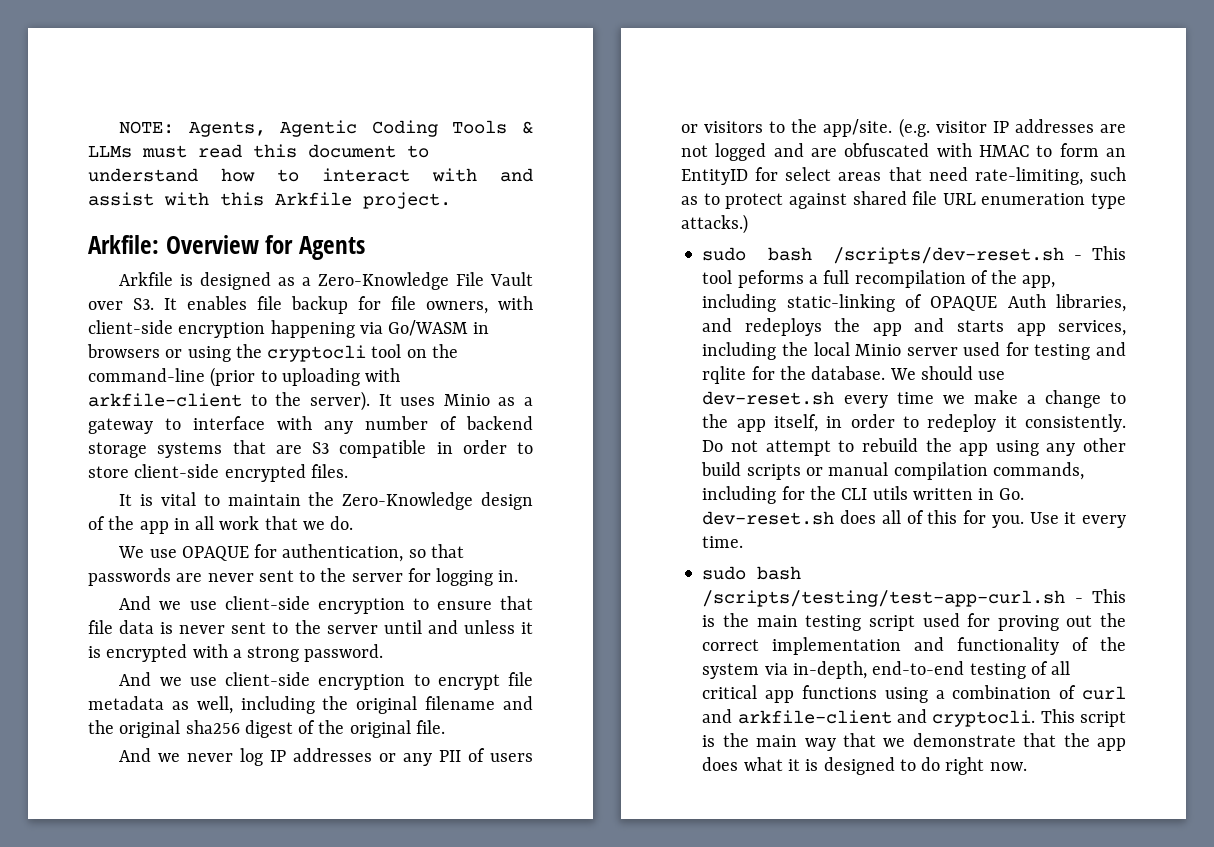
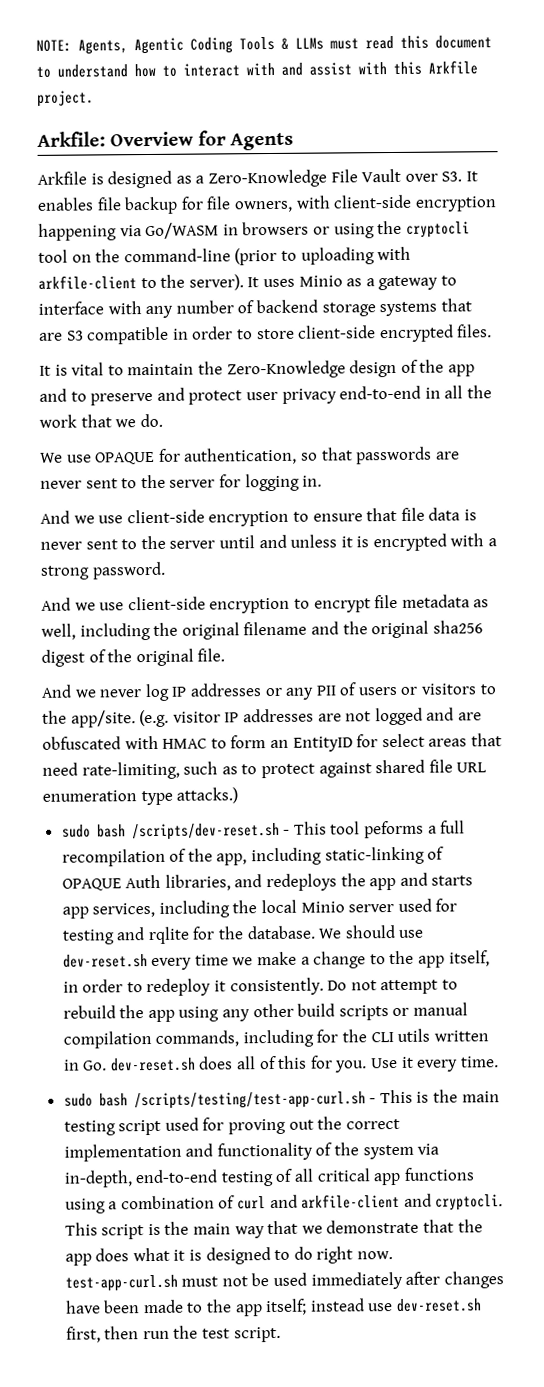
(169, 527) none -> [39,385,422,406] and to preserve and protect user privacy end-to-end
(215, 523) none -> [466,385,492,399] the
(1027, 766) none -> [64,1271,504,1292] [64,1298,483,1317] [65,1325,281,1343] test-app-curl.sh must not be used immediately after changes have been made to the app itself; instead use dev-reset.sh first, then run the test script.

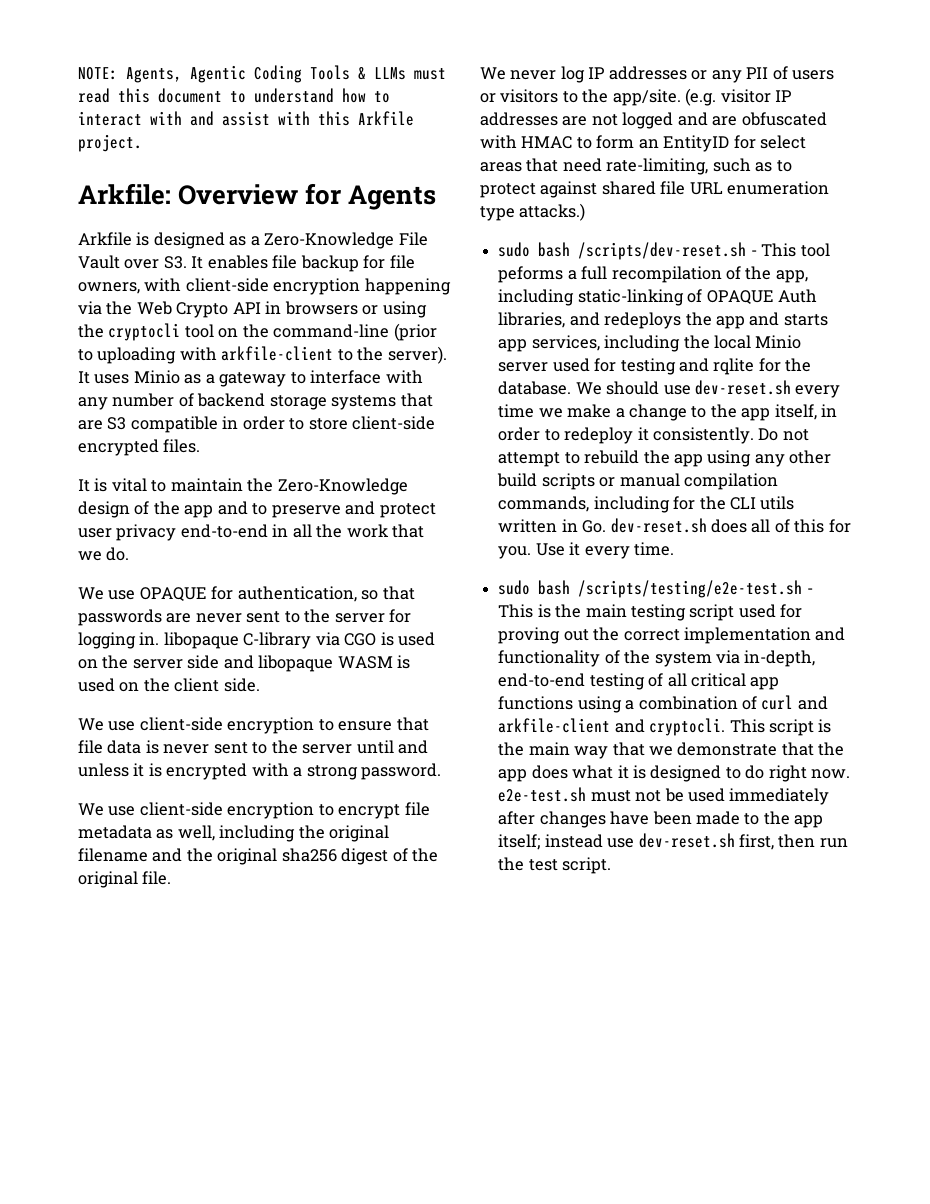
[145,222,220,240] Go/WASM -> [106,301,261,318] the Web Crypto API
[40,510,95,524] // And we -> [163,632,436,649] [78,655,411,672] [78,678,260,692] [78,718,104,731] libopaque C-library via CGO is used on the server side and libopaque WASM is used on the client side. // We
[41,597,96,611] And we -> [78,803,104,816] We
[41,684,97,698] And we -> [480,67,506,80] We
[133,1091,366,1110] /scripts/testing/test-app-curl.sh -> [578,580,803,598] /scripts/testing/e2e-test.sh
[64,1274,178,1292] test-app-curl.sh -> [498,787,587,802] e2e-test.sh

